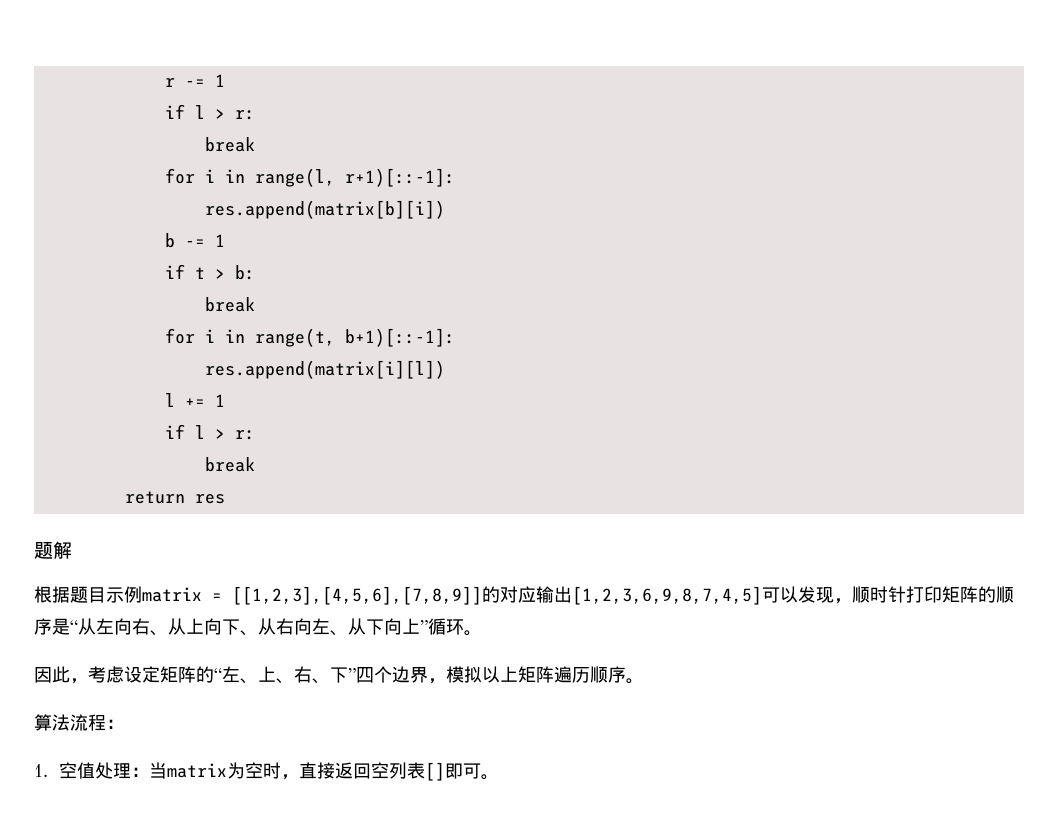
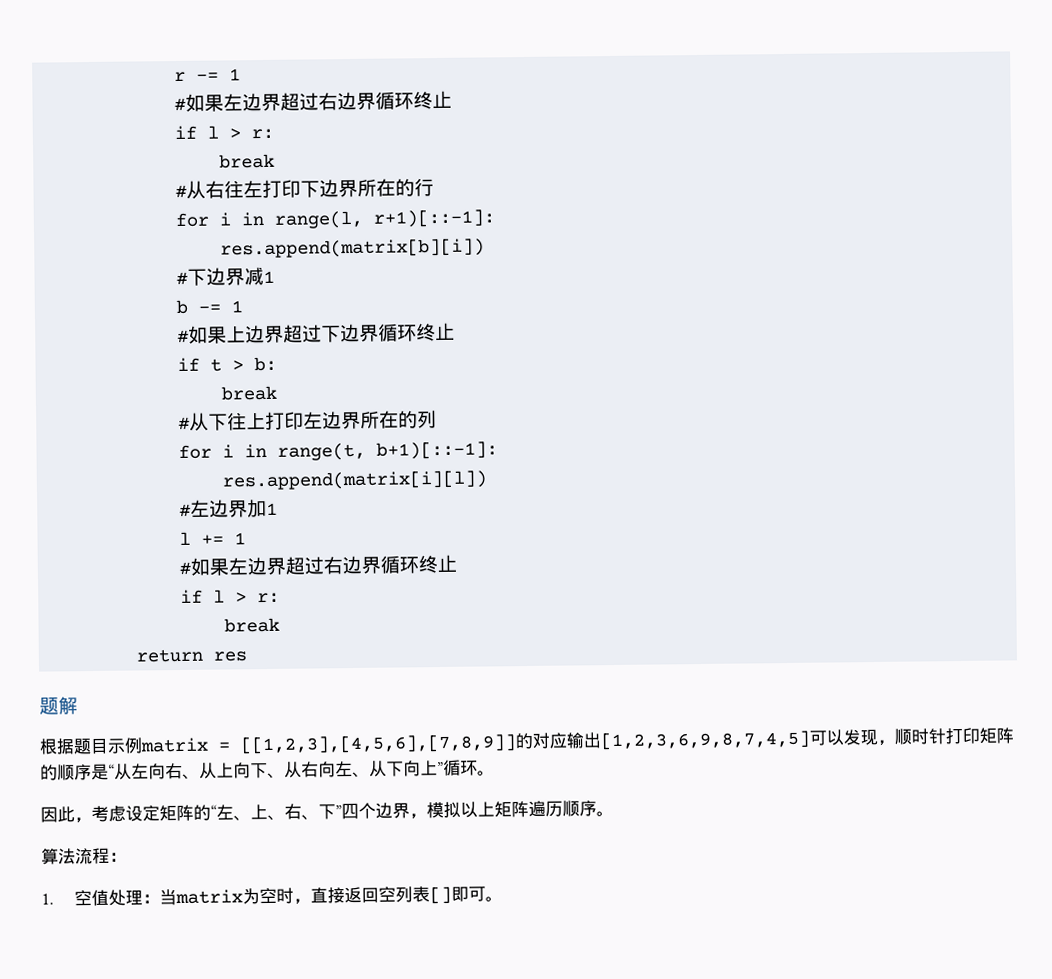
[164,104,255,120] [204,137,255,152] // if l > r: // break -> [174,90,453,112] [174,125,275,140] [219,153,276,169] [175,178,435,199] // #如果左边界超过右边界循环终止 // if l > r: // break // #从右往左打印下边界所在的行
(445, 209) none -> [176,266,276,286] // #下边界减1
(225, 240) none -> [177,322,456,344] // #如果上边界超过下边界循环终止
(255, 304) none -> [178,410,438,431] // #从下往上打印左边界所在的列
(445, 369) none -> [179,498,279,518] // #左边界加1
(225, 400) none -> [179,554,458,576] // #如果左边界超过右边界循环终止

